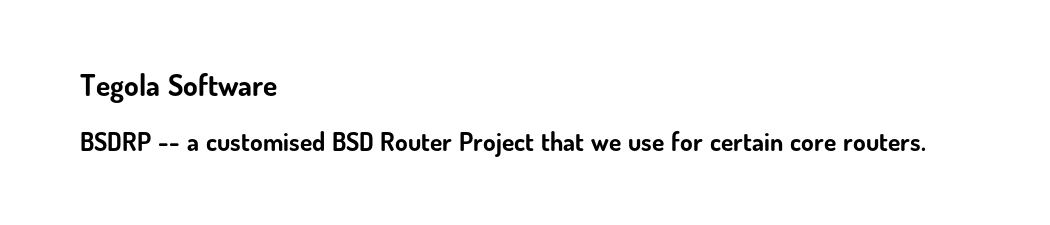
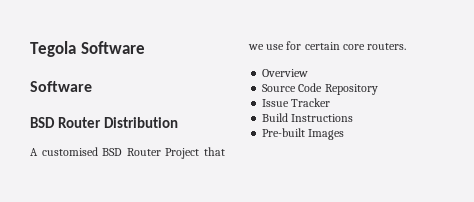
[80,132,199,151] BSDRP -- a -> [30,81,92,92] [30,117,178,128] [30,148,38,156] Software // BSD Router Distribution // A
(926, 142) none -> [262,69,309,77] [262,83,378,95] [262,98,331,107] [262,113,354,122] [262,128,345,140] // Overview // Source Code Repository // Issue Tracker // Build Instructions // Pre-built Images

